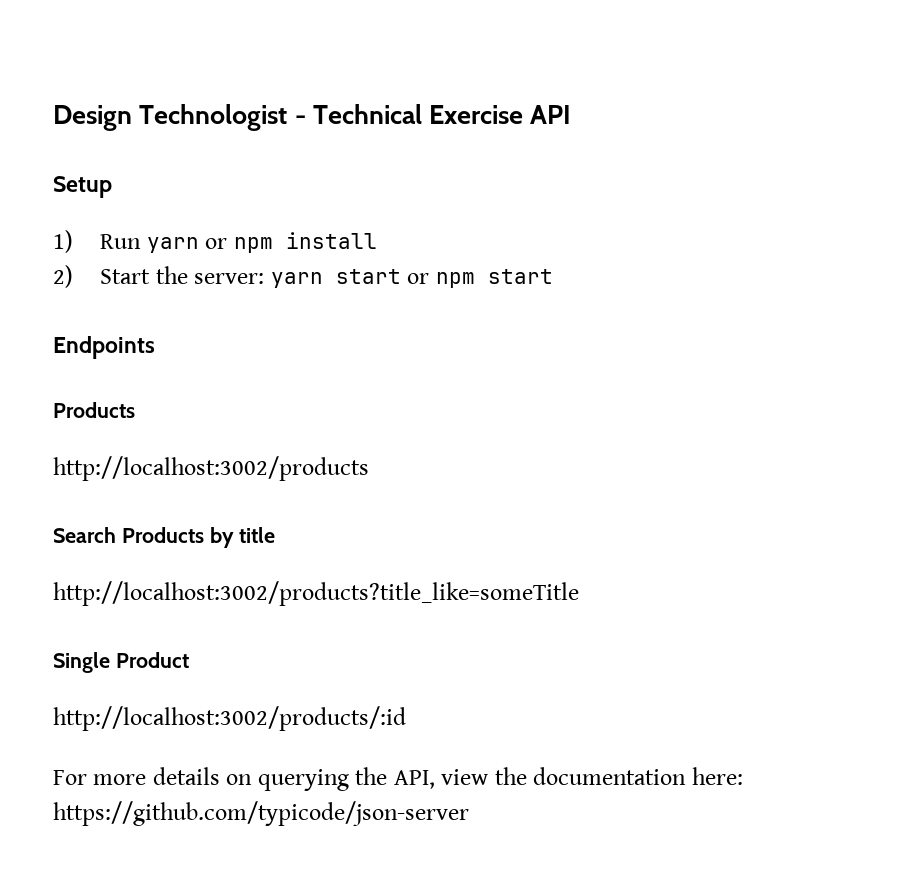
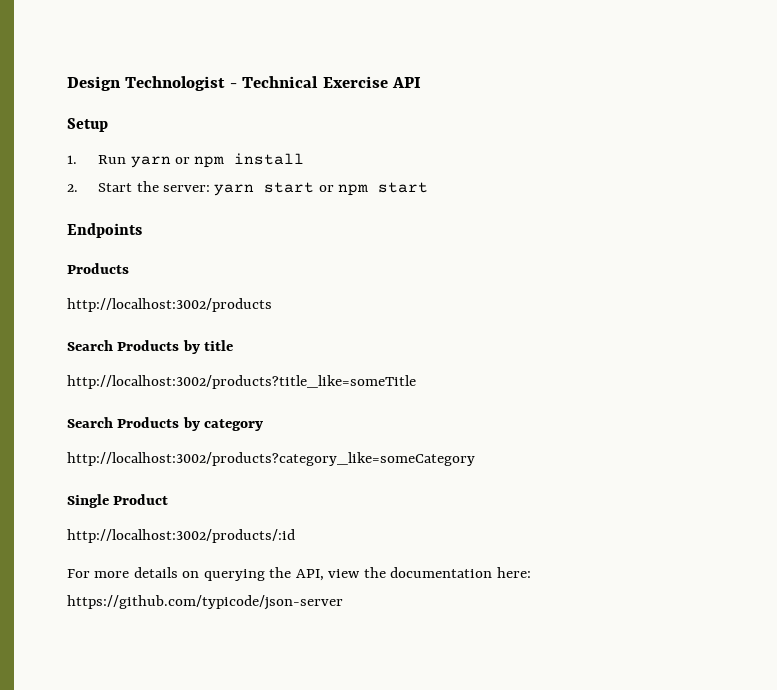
[53,230,73,253] 1) -> [67,155,77,164] 1.
[53,265,73,288] 2) -> [67,184,78,192] 2.
(579, 593) none -> [67,417,264,431] [67,452,475,466] // Search Products by category // http://localhost:3002/products?category_like=someCategory

